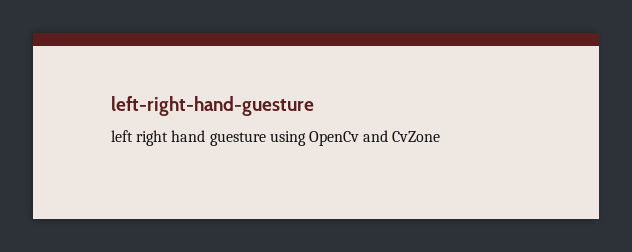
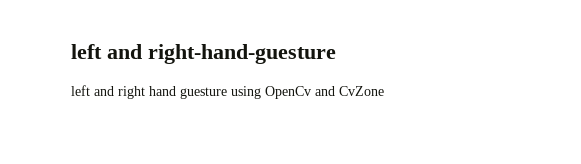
[111,96,314,116] [111,130,133,142] left-right-hand-guesture // left -> [71,44,336,64] [71,85,114,96] left and right-hand-guesture // left and

